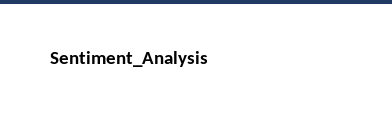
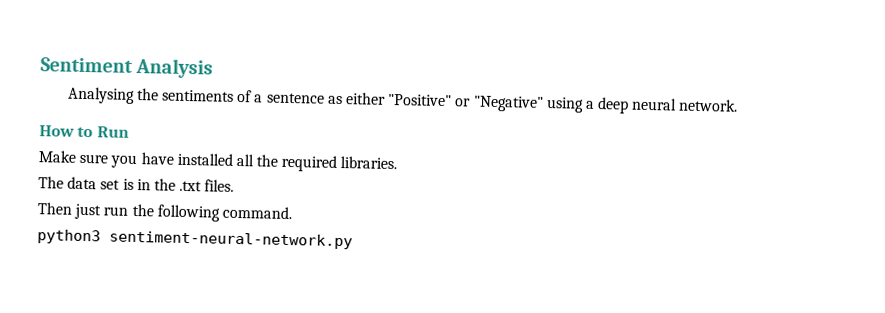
[50,51,208,67] Sentiment_Analysis -> [40,57,214,79] [66,86,739,114] [39,125,129,138] [38,150,398,172] [38,176,235,192] [37,202,292,222] [37,229,353,250] Sentiment Analysis // Analysing the sentiments of a sentence as either "Positive" or "Negative" using a deep neural network. // How to Run // Make sure you have installed all the required libraries. // The data set is in the .txt files. // Then just run the following command. // python3 sentiment-neural-network.py

